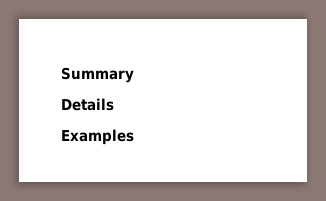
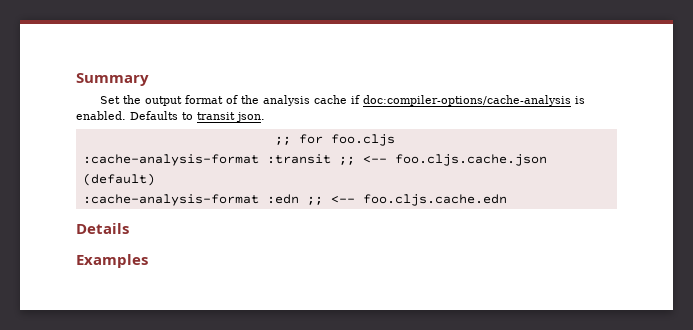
(134, 75) none -> [100,95,586,106] [76,111,265,122] [274,134,395,146] [82,154,547,166] [82,173,155,186] [82,194,507,206] // Set the output format of the analysis cache if doc:compiler-options/cache-analysis is enabled. Defaults to transit json. // ;; for foo.cljs // :cache-analysis-format :transit ;; <-- foo.cljs.cache.json (default) // :cache-analysis-format :edn ;; <-- foo.cljs.cache.edn

